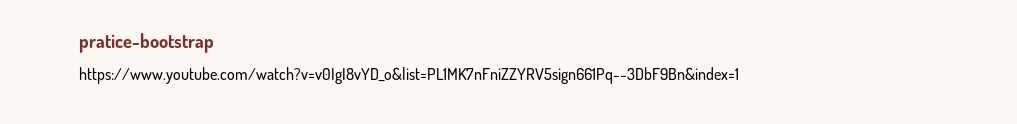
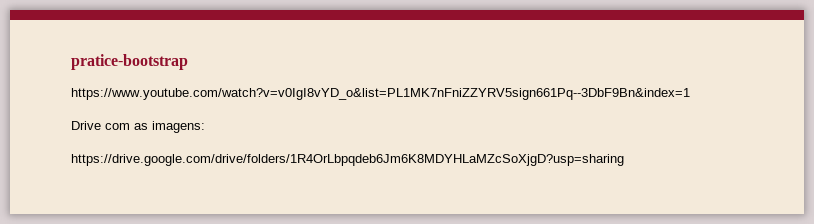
(739, 75) none -> [71,121,205,133] [71,154,624,166] // Drive com as imagens: // https://drive.google.com/drive/folders/1R4OrLbpqdeb6Jm6K8MDYHLaMZcSoXjgD?usp=sharing

